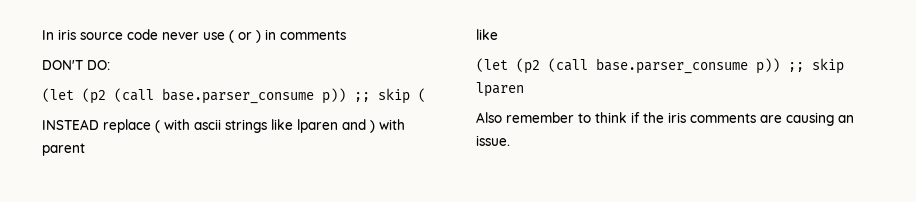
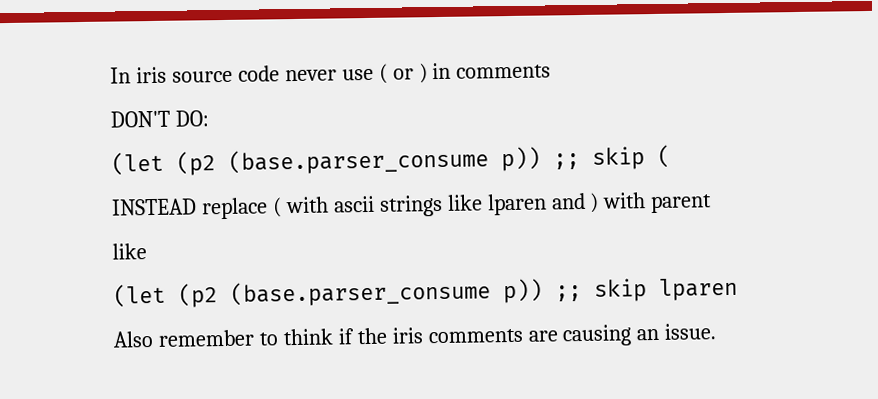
[114,88,314,104] (call base.parser_consume -> [228,147,489,175] (base.parser_consume
[548,58,748,74] (call base.parser_consume -> [230,279,491,307] (base.parser_consume

